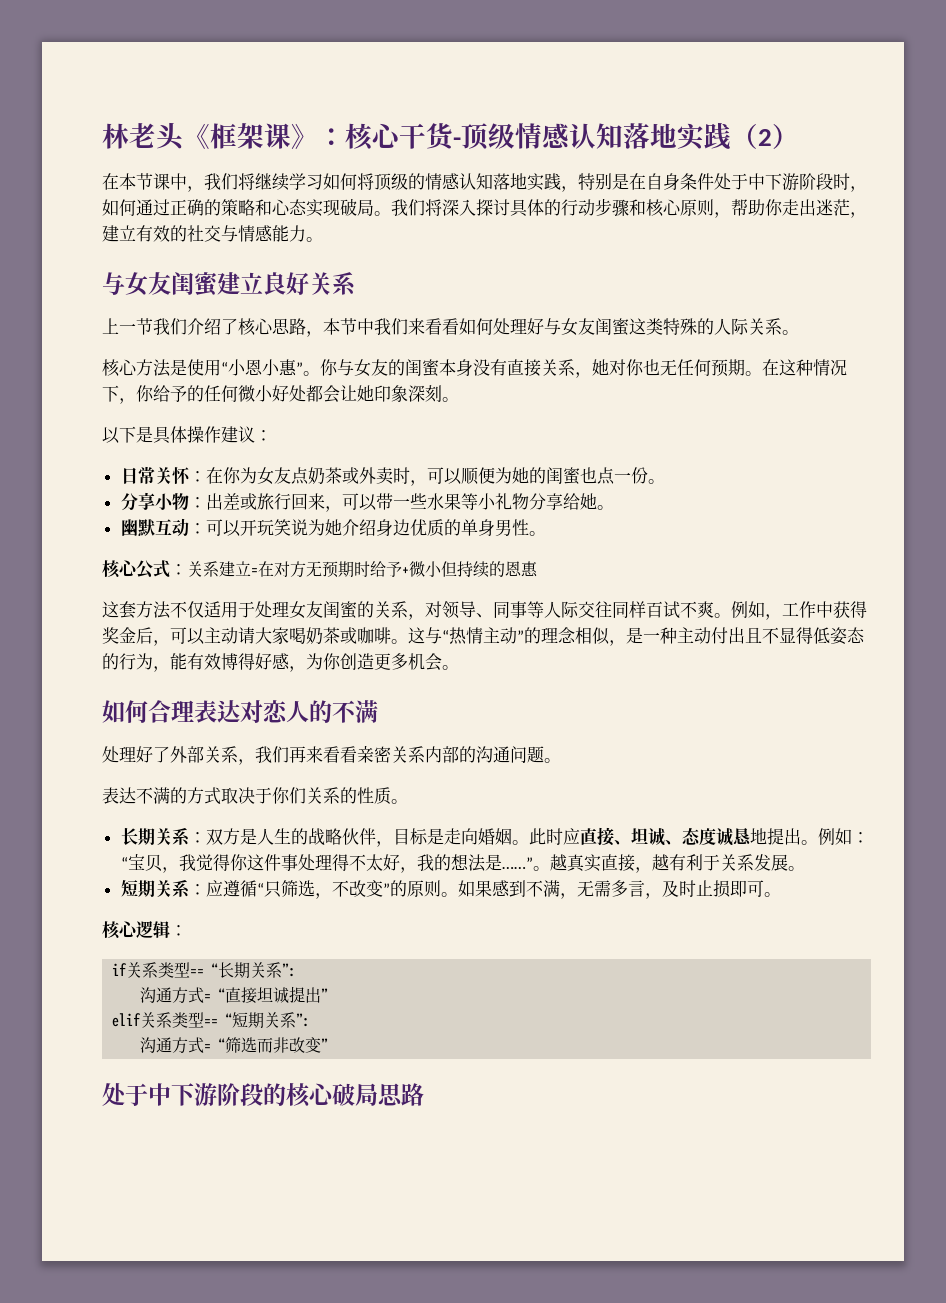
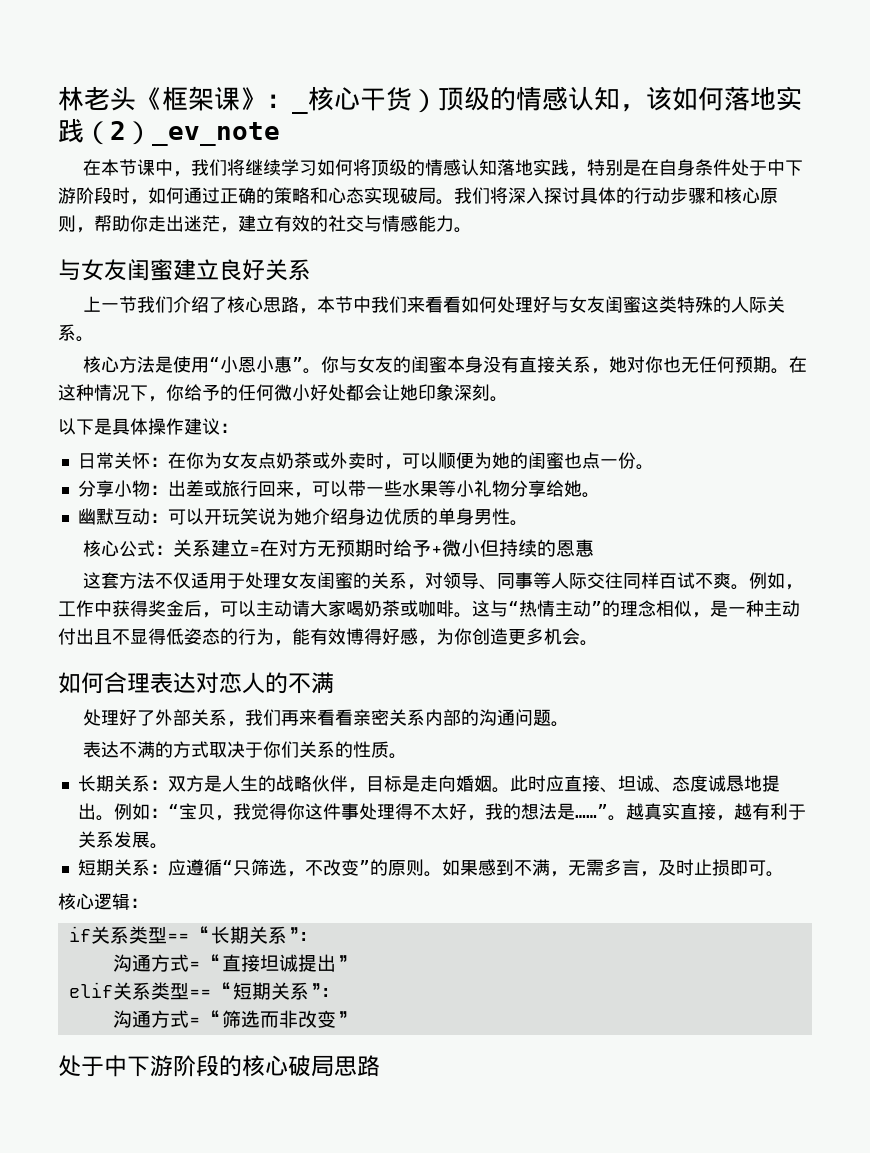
(345, 137) none -> [292,108,308,114] _
[453,123,623,150] -顶级情感认知 -> [412,86,724,113] ）顶级的情感认知，该如何
(799, 136) none -> [152,122,280,146] _ev_note

